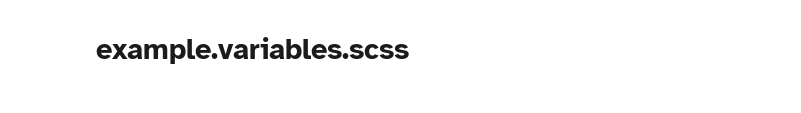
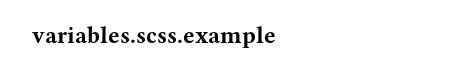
[96,37,409,64] example.variables.scss -> [32,26,276,48] variables.scss.example

